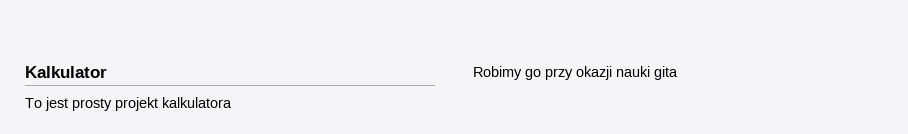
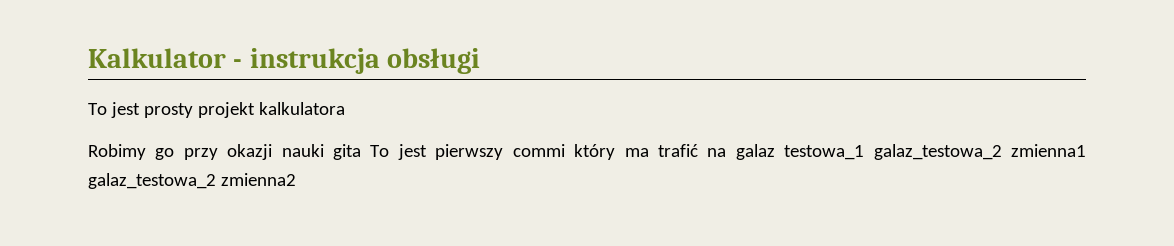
(107, 72) none -> [233,48,481,74] - instrukcja obsługi
(678, 73) none -> [370,144,1086,160] [88,173,296,189] To jest pierwszy commi który ma trafić na galaz testowa_1 galaz_testowa_2 zmienna1 galaz_testowa_2 zmienna2

